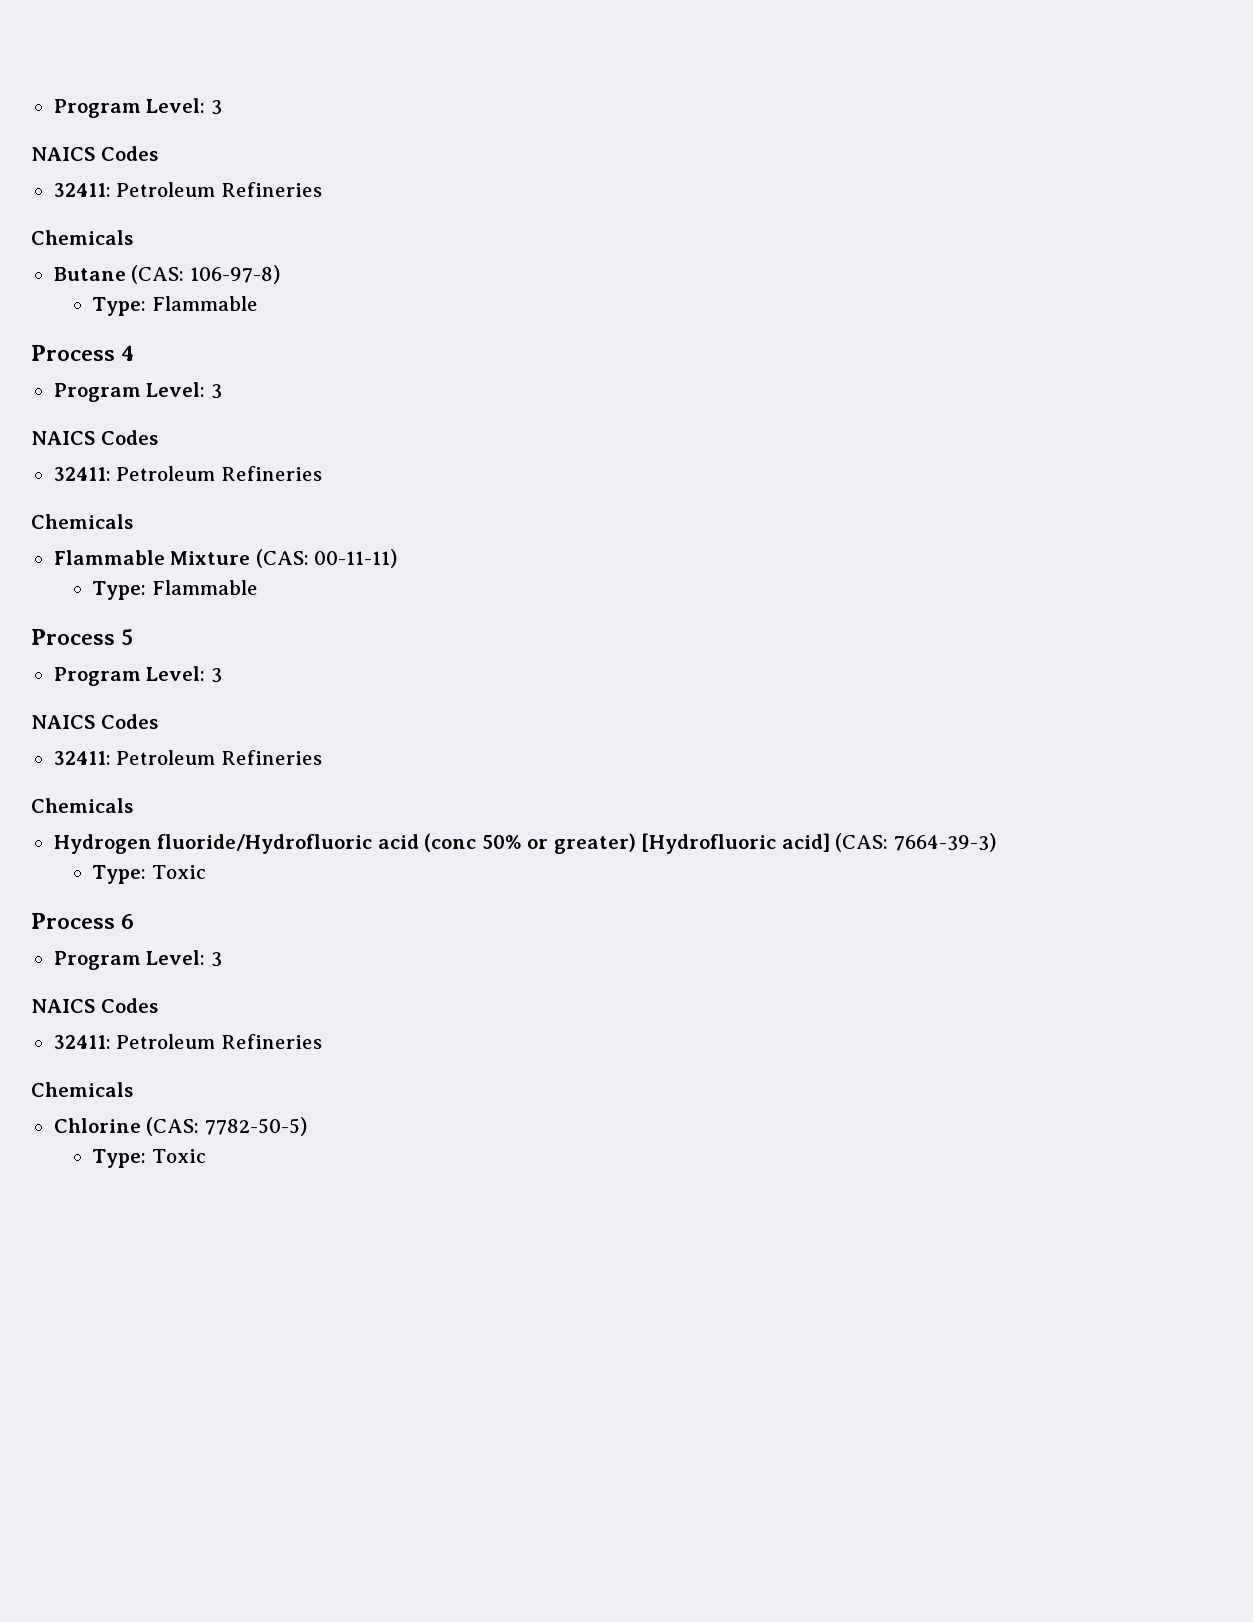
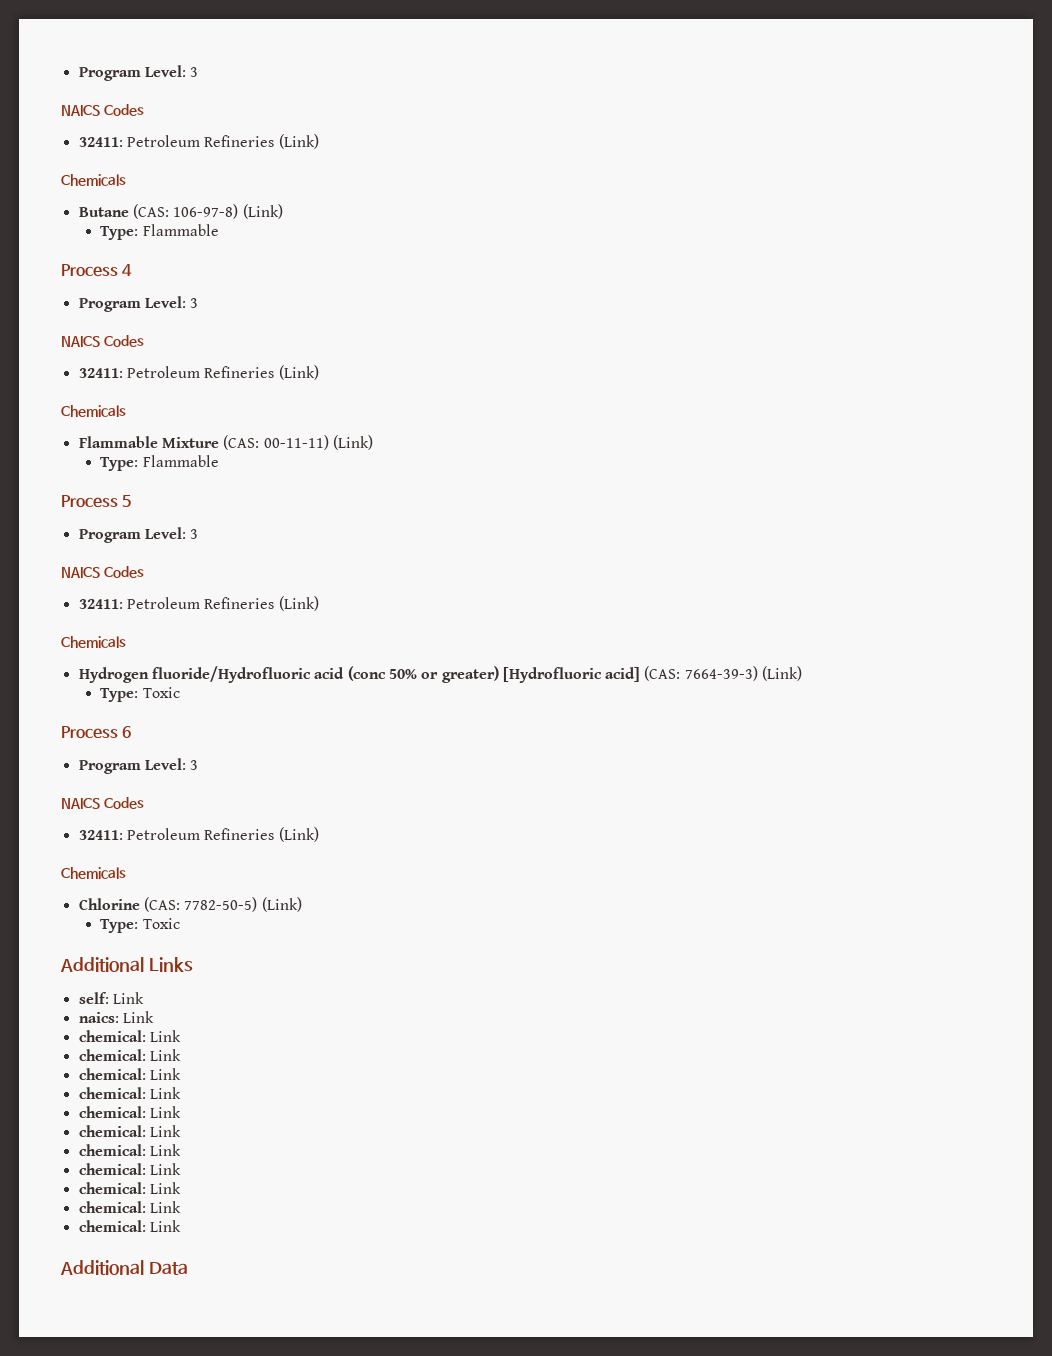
[53,98,222,118] [31,146,158,161] [53,182,322,197] Program Level: 3 // NAICS Codes // 32411: Petroleum Refineries -> [78,65,199,81] [61,104,144,116] [78,134,319,149] Program Level: 3 // NAICS Codes // 32411: Petroleum Refineries (Link)
(280, 274) none -> [242,204,283,219] (Link)
(322, 473) none -> [278,365,319,380] (Link)
(398, 558) none -> [332,435,373,450] (Link)
(322, 757) none -> [278,596,319,611] (Link)
(996, 842) none -> [762,666,803,681] (Link)
(322, 1041) none -> [278,827,319,842] (Link)
[92,1149,206,1168] // Type: Toxic -> [261,897,302,912] [100,918,180,933] [60,957,193,972] [78,992,144,1004] [78,1011,154,1023] [78,1030,181,1042] [78,1049,181,1061] [78,1068,181,1080] [78,1087,181,1099] [78,1106,181,1118] [78,1125,181,1137] [78,1144,181,1156] [78,1163,181,1175] [78,1182,181,1194] [78,1201,181,1213] [78,1220,181,1232] [60,1260,188,1275] (Link) // Type: Toxic // Additional Links // self: Link // naics: Link // chemical: Link // chemical: Link // chemical: Link // chemical: Link // chemical: Link // chemical: Link // chemical: Link // chemical: Link // chemical: Link // chemical: Link // chemical: Link // Additional Data

